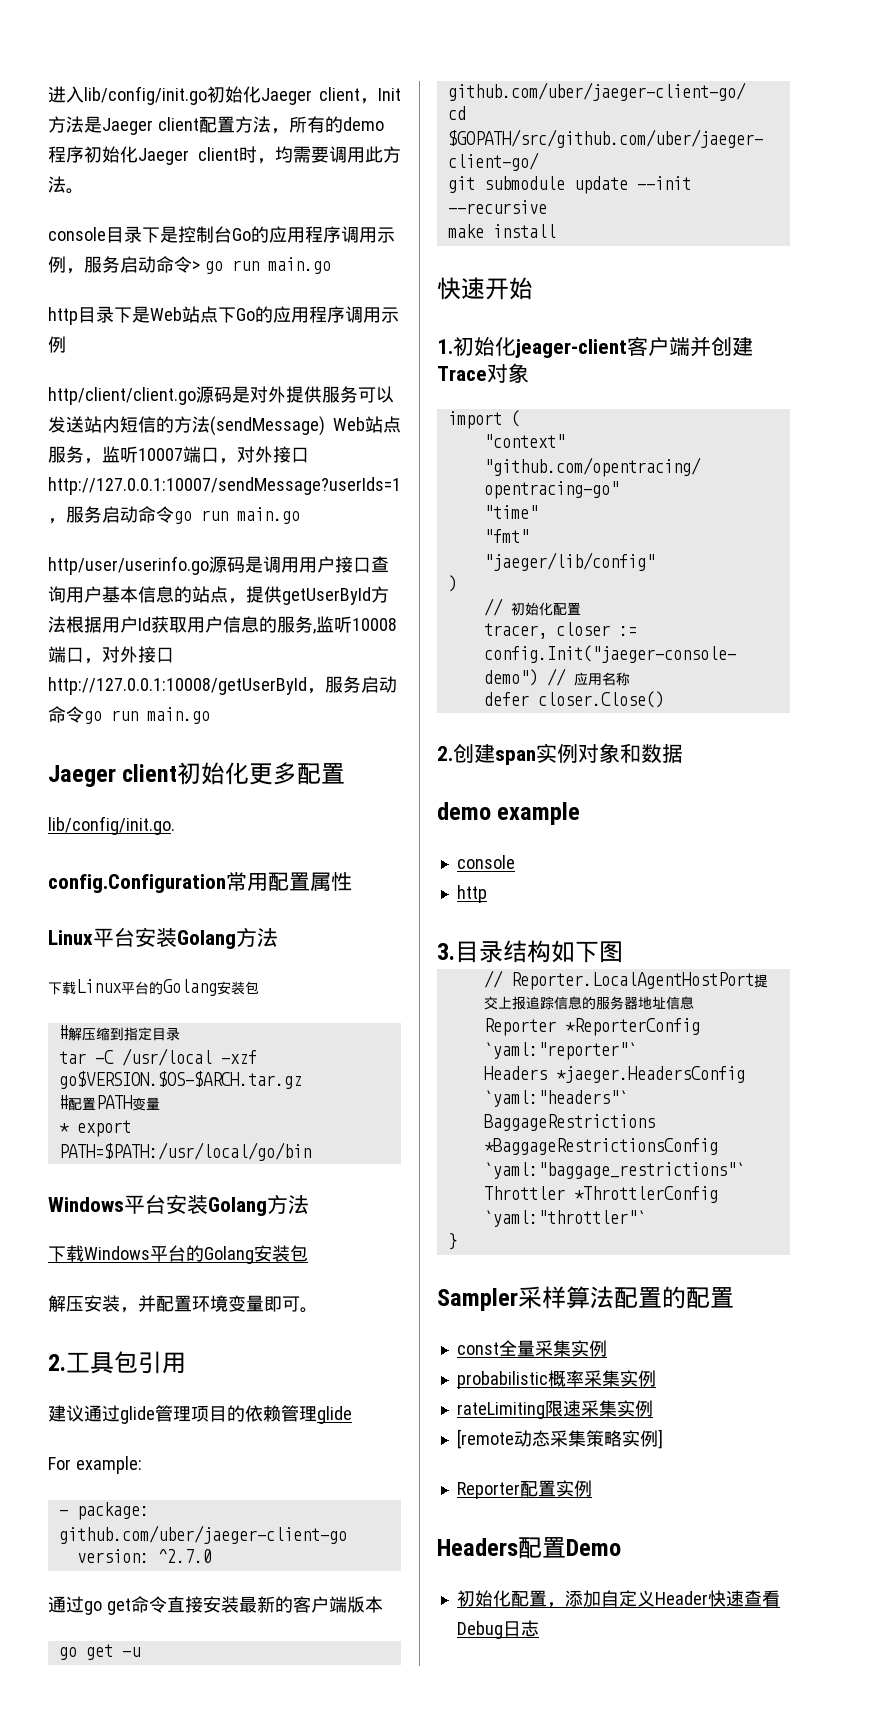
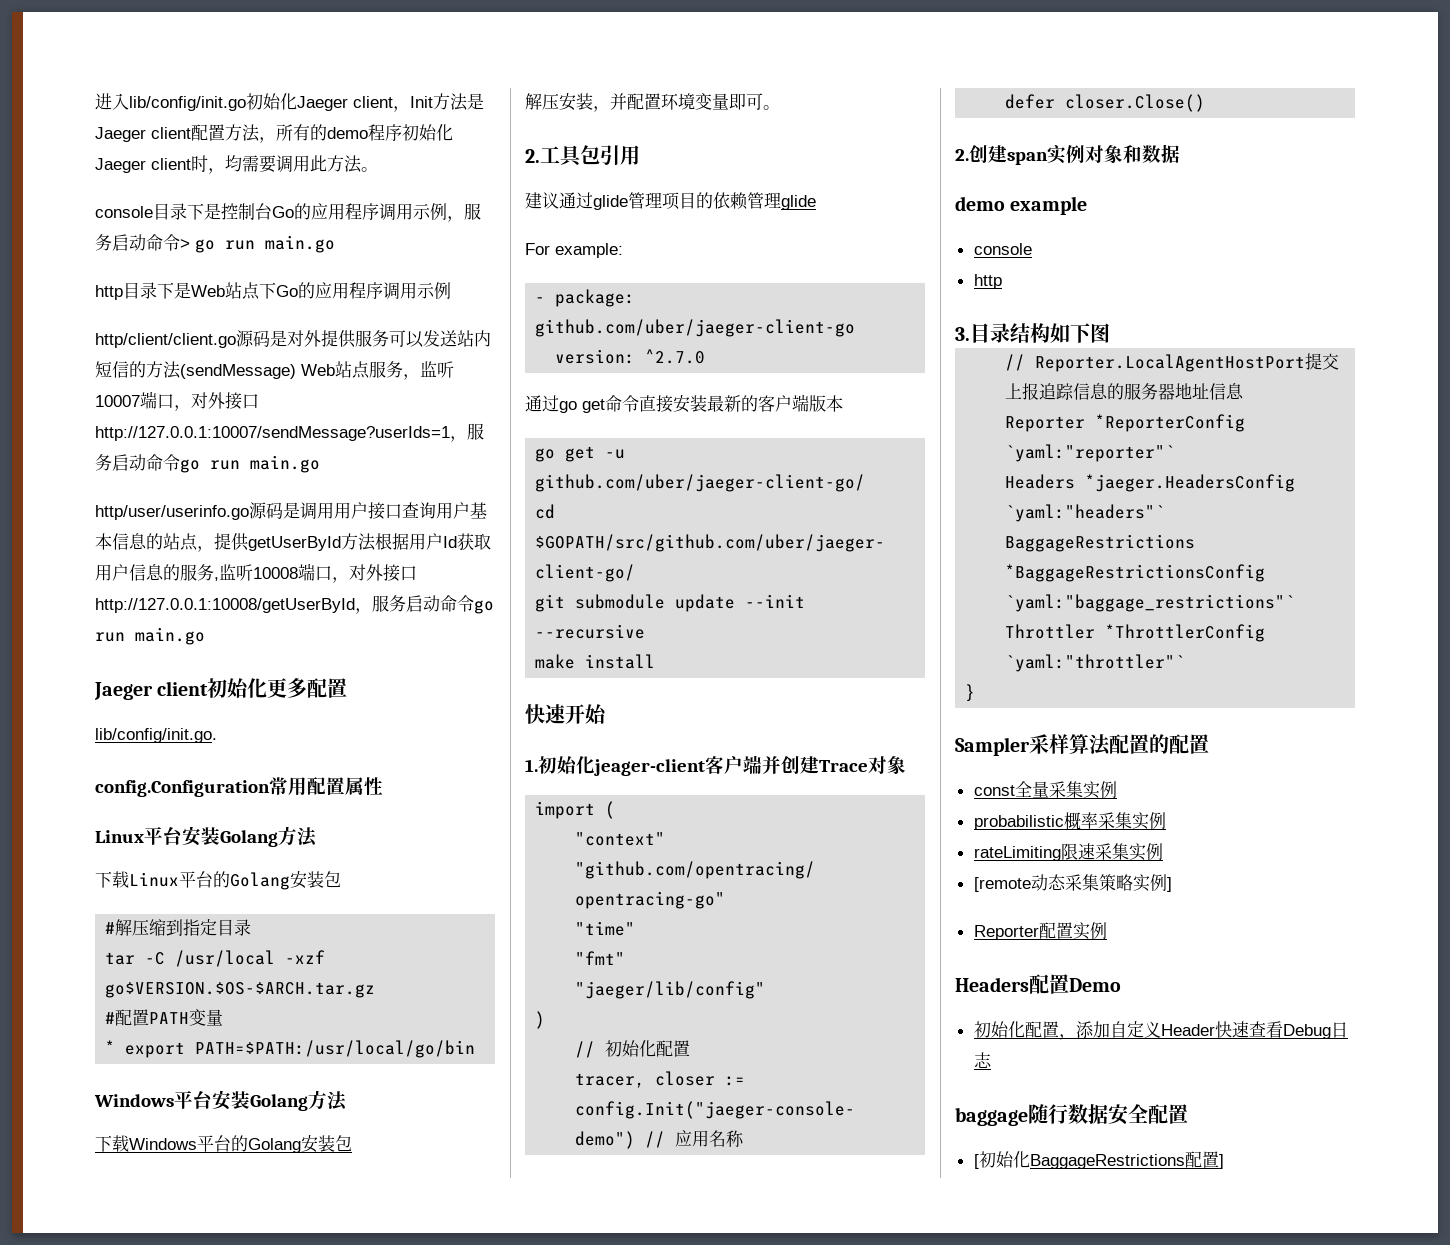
(539, 1628) none -> [955,1104,1188,1126] [973,1151,1224,1169] // baggage随行数据安全配置 // [初始化BaggageRestrictions配置]

